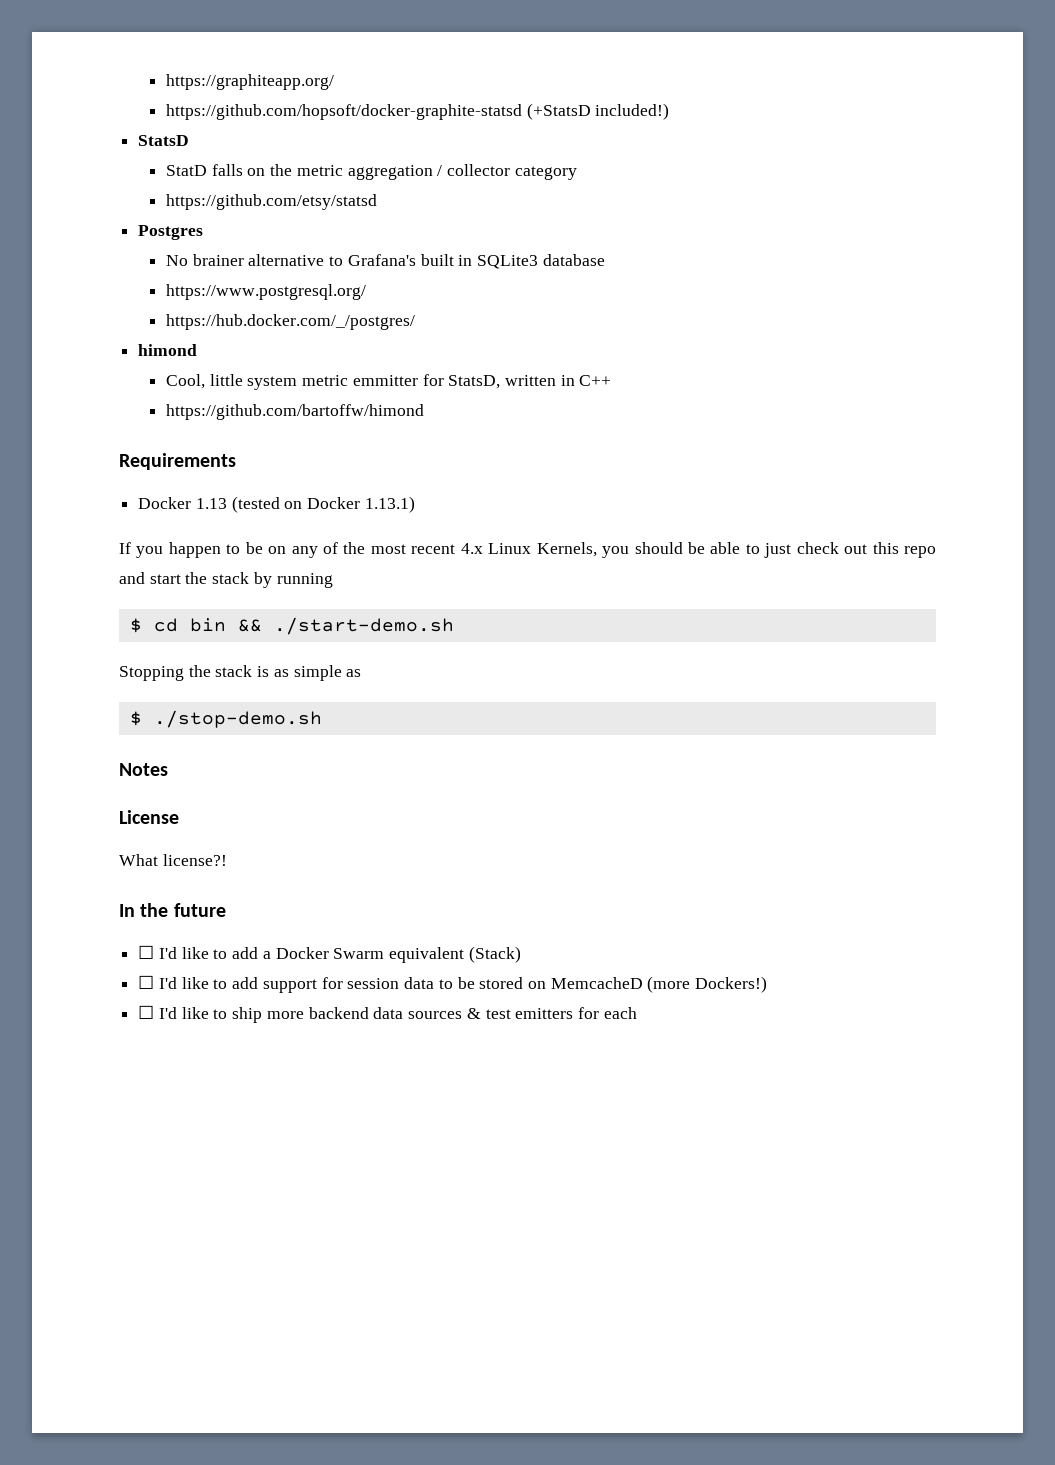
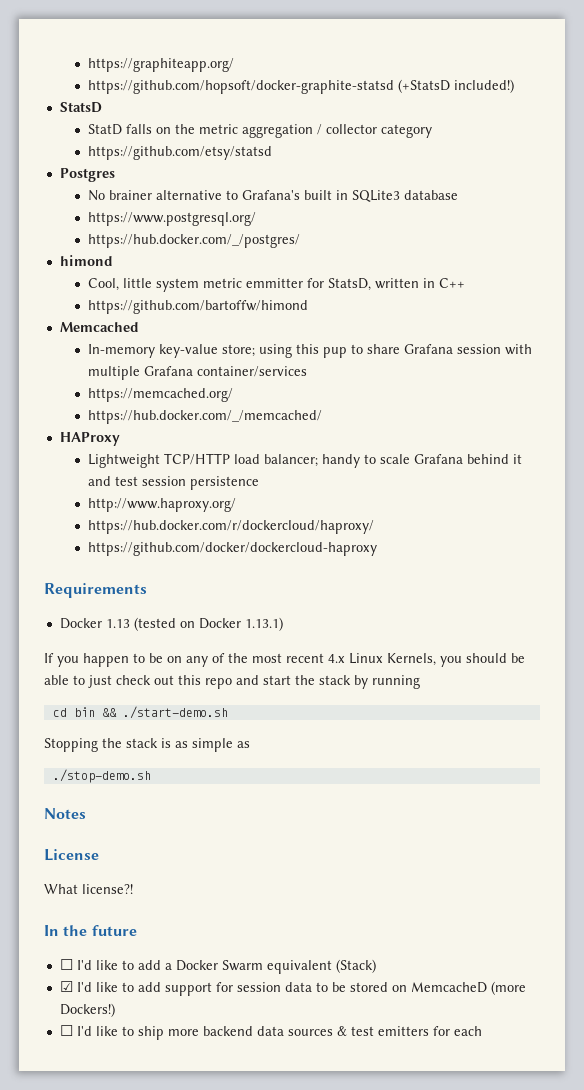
(424, 412) none -> [59,322,139,332] [87,344,532,358] [87,366,307,380] [87,388,233,402] [87,410,322,424] [59,432,120,446] [87,453,522,468] [87,476,259,490] [87,498,236,512] [87,520,374,534] [87,542,377,556] // Memcached // In-memory key-value store; using this pup to share Grafana session with multiple Grafana container/services // https://memcached.org/ // https://hub.docker.com/_/memcached/ // HAProxy // Lightweight TCP/HTTP load balancer; handy to scale Grafana behind it and test session persistence // http://www.haproxy.org/ // https://hub.docker.com/r/dockercloud/haproxy/ // https://github.com/docker/dockercloud-haproxy
[129,618,142,633] $ -> (420, 682) none
[129,711,142,726] $ -> (250, 744) none
[138,975,155,989] ☐ -> [59,981,73,992] ☑

